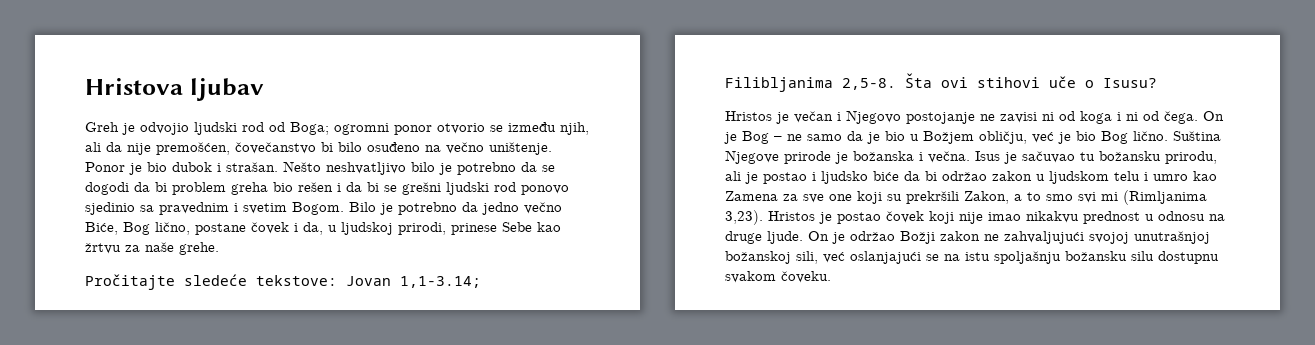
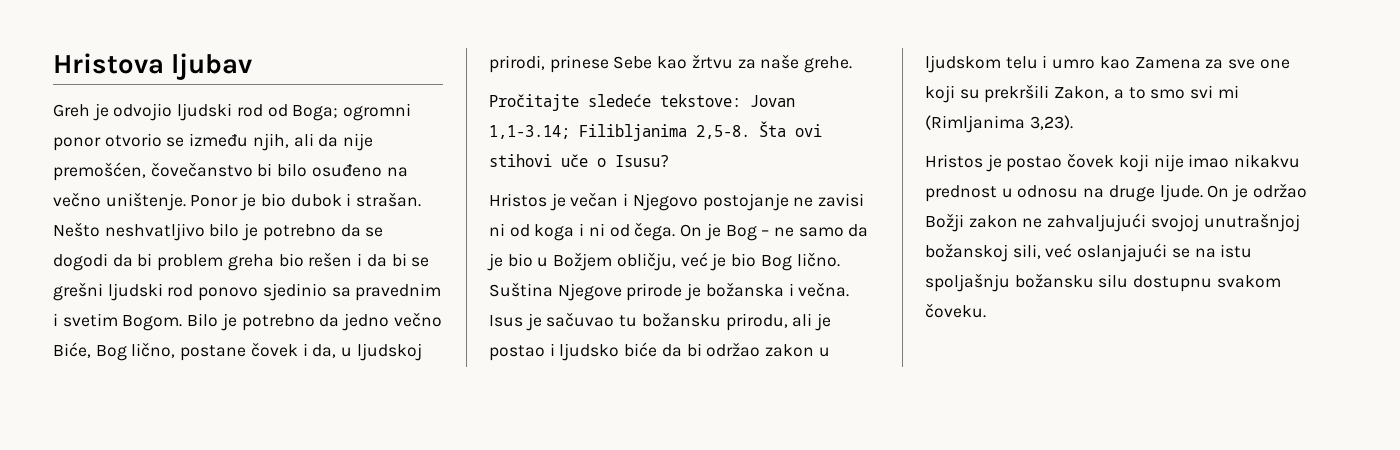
(763, 217) none -> (1073, 122) //

